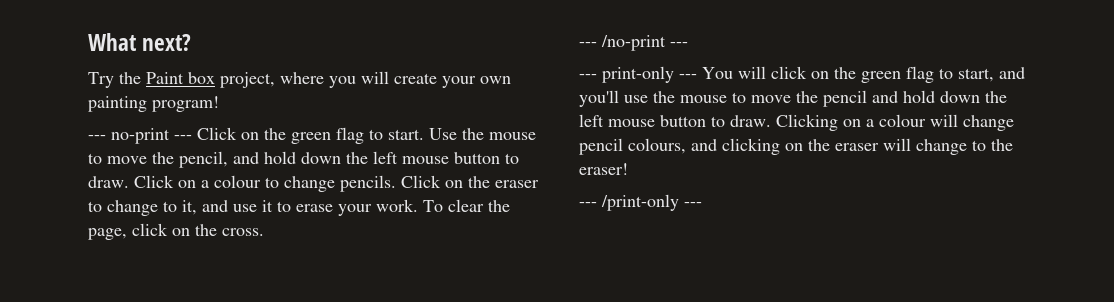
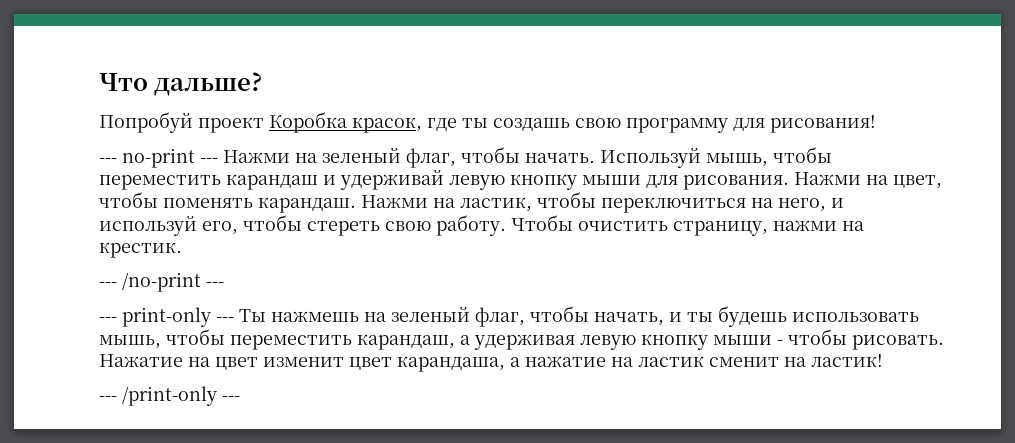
[88,33,192,51] [88,71,511,88] [88,96,219,112] [88,127,536,144] [88,151,519,168] [88,175,539,192] [88,199,510,216] [88,223,264,240] What next? // Try the Paint box project, where you will create your own painting program! // --- no-print --- Click on the green flag to start. Use the mouse to move the pencil, and hold down the left mouse button to draw. Click on a colour to change pencils. Click on the eraser to change to it, and use it to erase your work. To clear the page, click on the cross. -> [99,72,263,96] [99,112,876,133] [99,147,832,168] [99,170,942,190] [99,192,844,213] [99,215,864,236] [99,242,182,258] Что дальше? // Попробуй проект Коробка красок, где ты создашь свою программу для рисования! // --- no-print --- Нажми на зеленый флаг, чтобы начать. Используй мышь, чтобы переместить карандаш и удерживай левую кнопку мыши для рисования. Нажми на цвет, чтобы поменять карандаш. Нажми на ластик, чтобы переключиться на него, и используй его, чтобы стереть свою работу. Чтобы очистить страницу, нажми на крестик.
[702,66,1025,83] [579,90,1007,107] [579,114,1014,131] [579,138,1013,155] [579,163,628,175] You will click on the green flag to start, and you'll use the mouse to move the pencil and hold down the left mouse button to draw. Clicking on a colour will change pencil colours, and clicking on the eraser will change to the eraser! -> [239,306,919,327] [99,329,944,350] [99,354,883,372] Ты нажмешь на зеленый флаг, чтобы начать, и ты будешь использовать мышь, чтобы переместить карандаш, а удерживая левую кнопку мыши - чтобы рисовать. Нажатие на цвет изменит цвет карандаша, а нажатие на ластик сменит на ластик!

